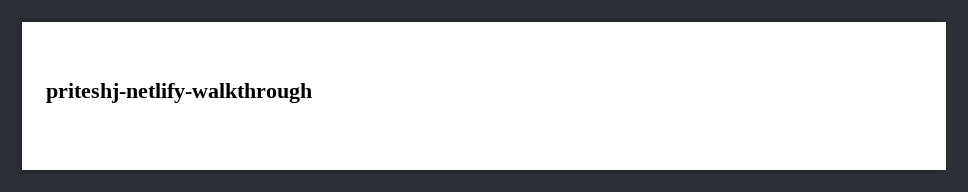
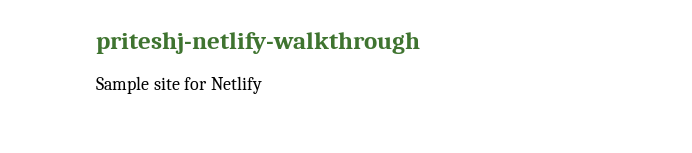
(312, 93) none -> [96,76,263,94] // Sample site for Netlify

